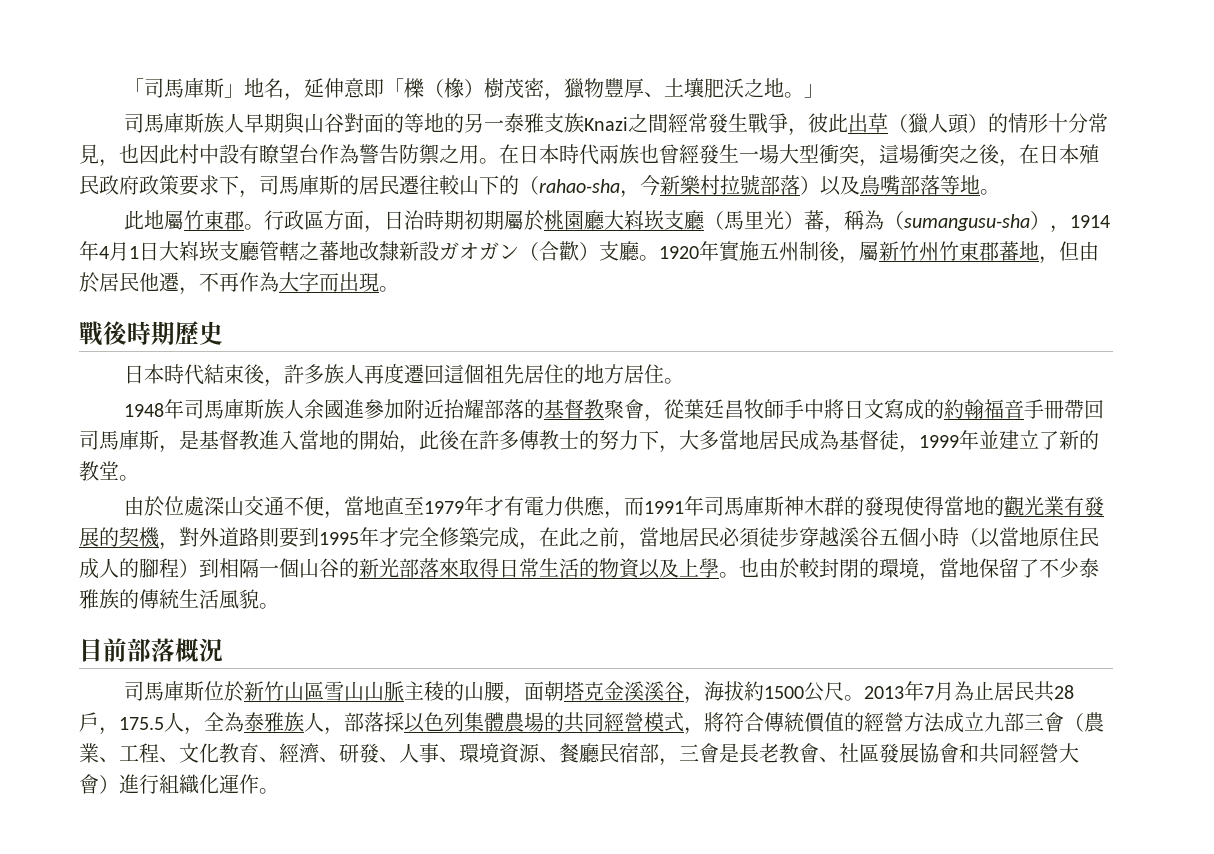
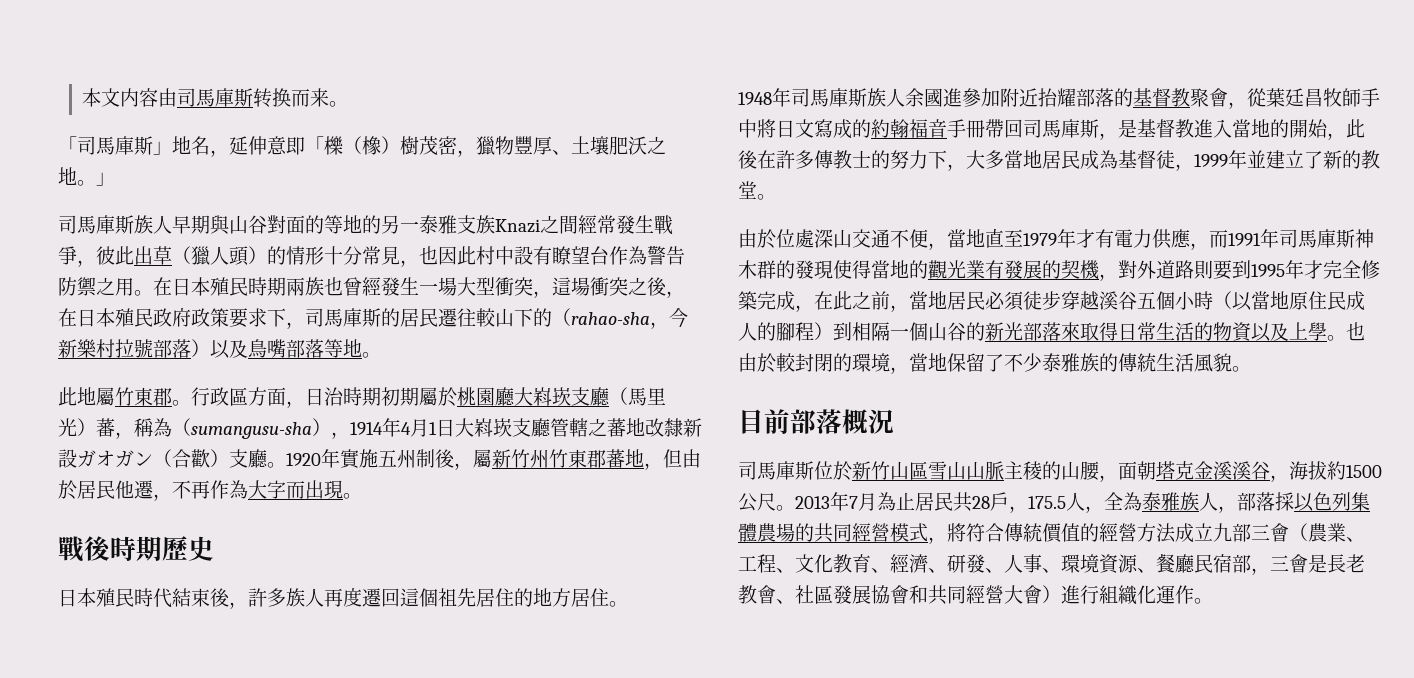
(124, 87) none -> [82,88,349,108] 本文内容由司馬庫斯转换而来。 //
[559,144,599,165] 時代 -> [210,277,286,296] 殖民時期
(165, 374) none -> [96,588,134,607] 殖民

